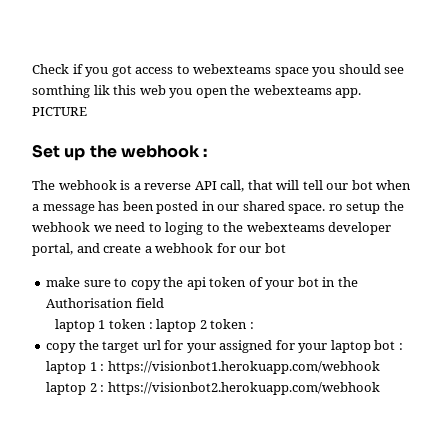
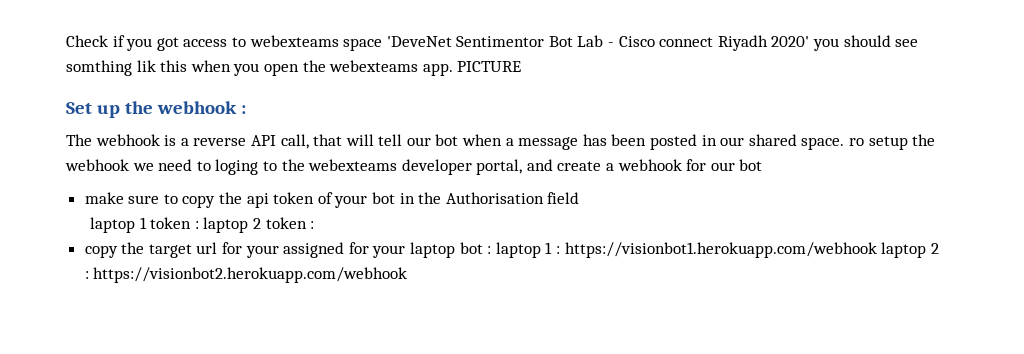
(309, 72) none -> [386,35,810,51] 'DeveNet Sentimentor Bot Lab - Cisco connect Riyadh 2020'
[139,85,166,95] web -> [190,60,231,72] when

